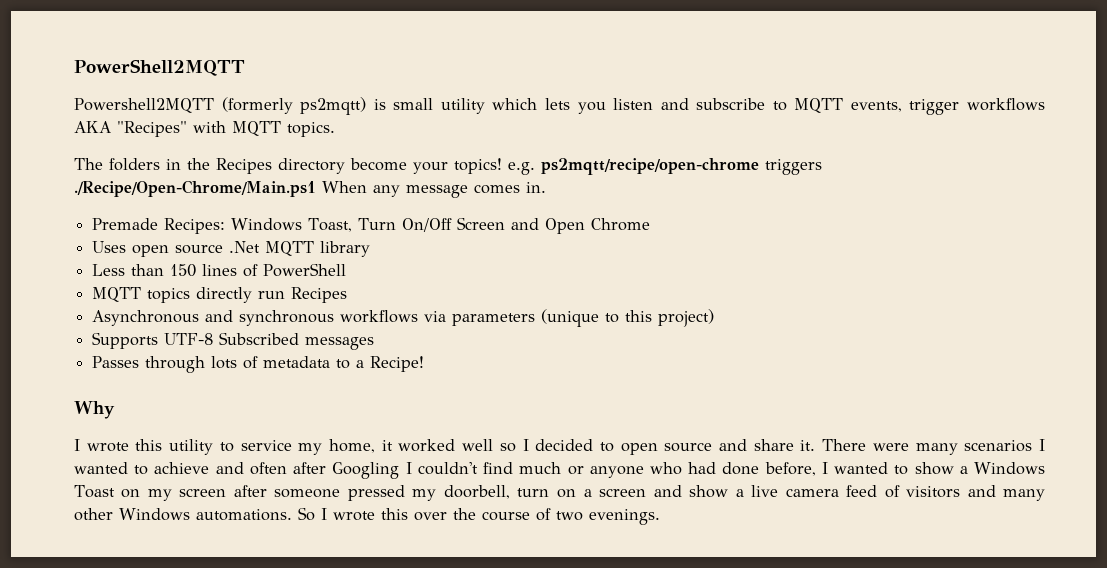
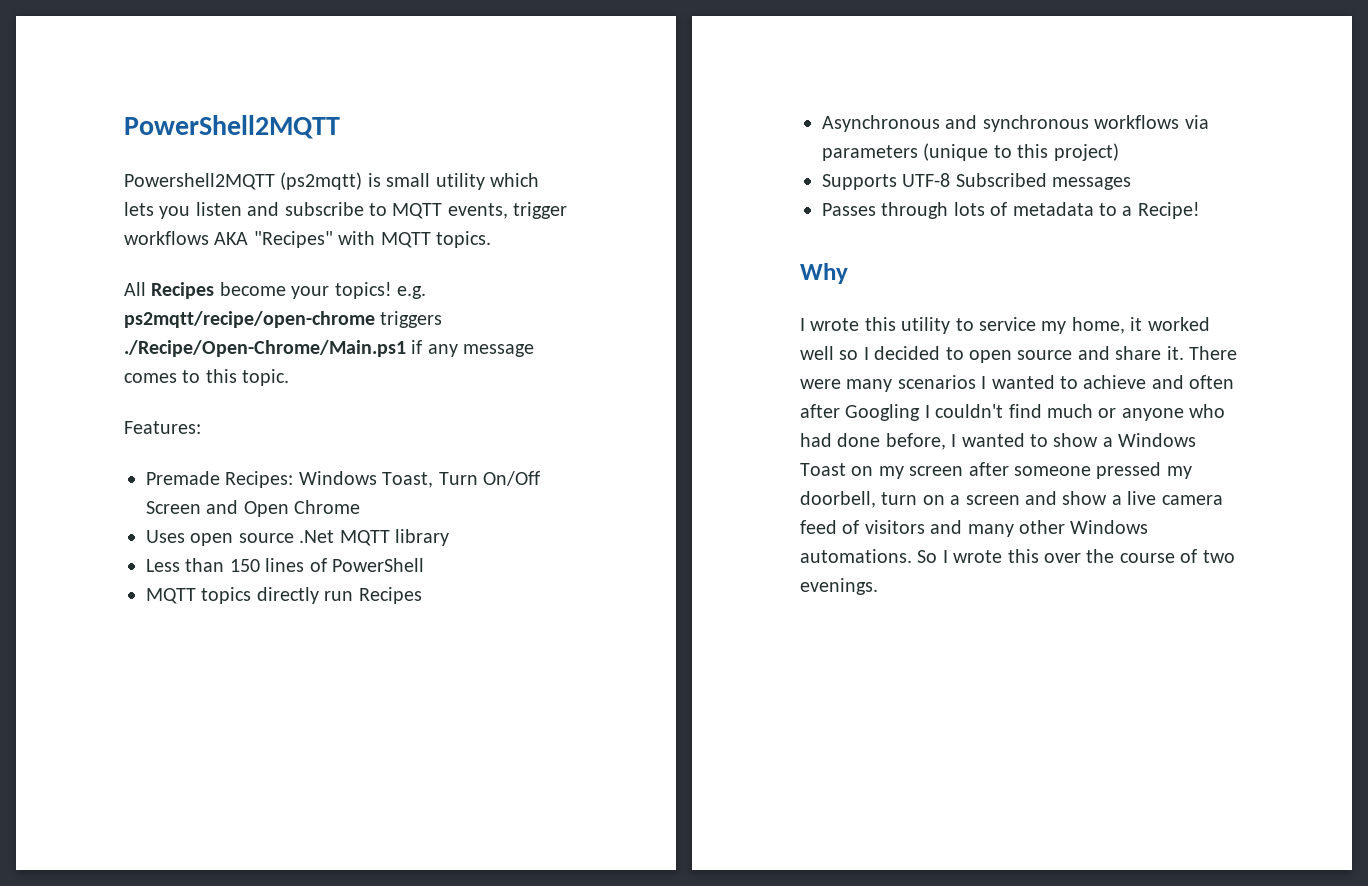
[221,97,367,115] (formerly ps2mqtt) -> [280,172,363,190] (ps2mqtt)
[74,158,345,174] The folders in the Recipes directory -> [124,282,215,299] All Recipes
[322,181,367,193] When -> [411,340,423,354] if
[526,182,546,193] in. -> [182,369,290,386] [124,421,201,434] to this topic. // Features:

